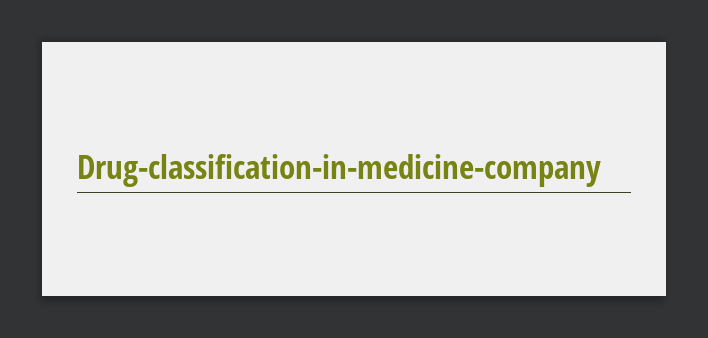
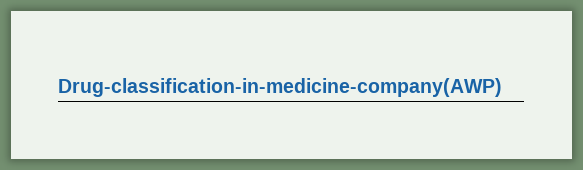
[77,154,601,187] Drug-classification-in-medicine-company -> [58,78,502,97] Drug-classification-in-medicine-company(AWP)

